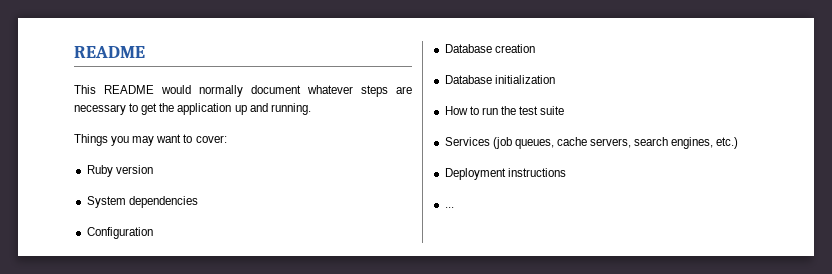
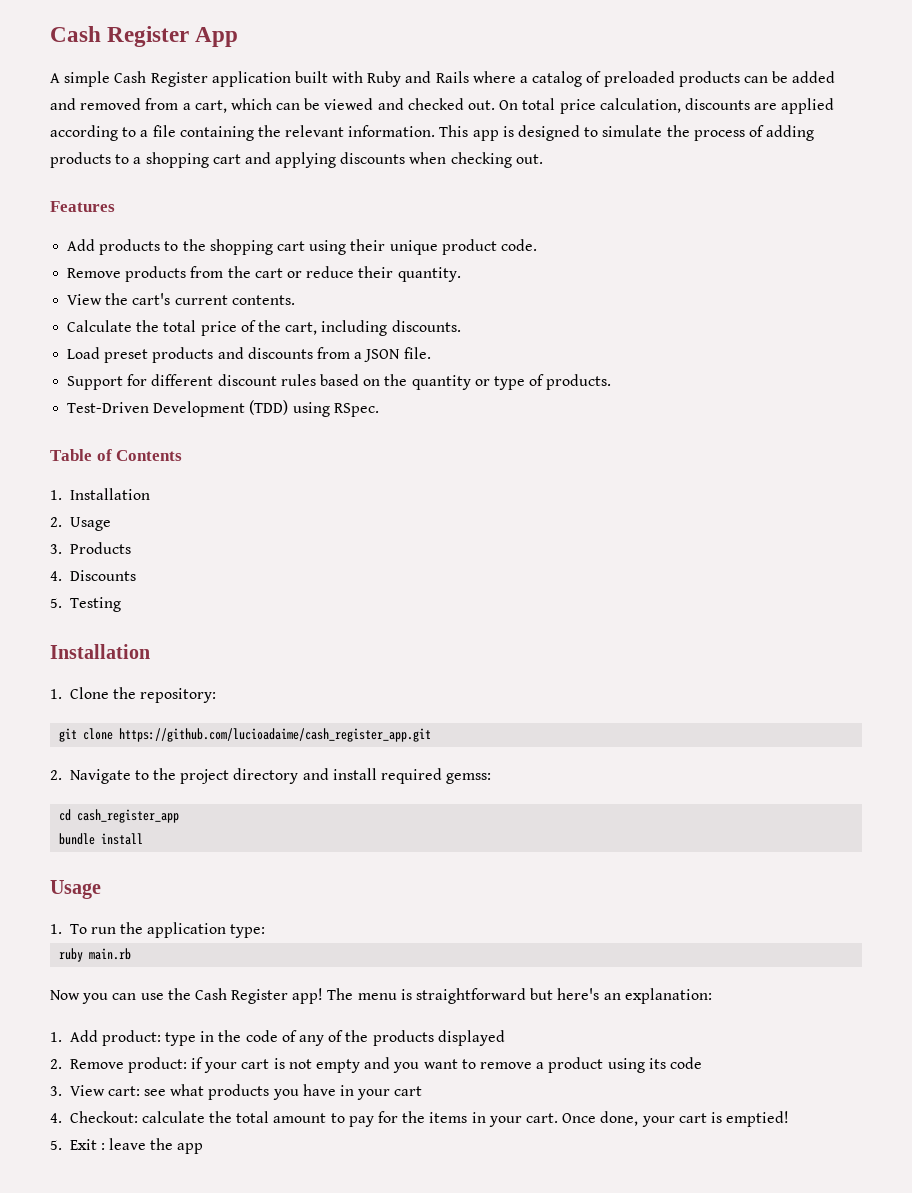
[74,46,145,58] [74,85,412,97] [74,103,311,115] [74,134,227,146] [86,165,153,177] [86,196,198,208] [86,227,153,239] [444,44,535,53] [444,75,555,84] [444,106,565,115] [444,137,739,149] [444,168,566,180] [444,207,454,208] README // This README would normally document whatever steps are necessary to get the application up and running. // Things you may want to cover: // Ruby version // System dependencies // Configuration // Database creation // Database initialization // How to run the test suite // Services (job queues, cache servers, search engines, etc.) // Deployment instructions // ... -> [50,26,239,47] [50,71,836,87] [50,98,835,114] [50,125,815,141] [50,152,543,168] [50,201,115,212] [67,239,537,255] [67,266,461,282] [67,293,295,305] [67,320,461,336] [67,347,431,363] [67,374,612,390] [67,400,379,417] [50,449,183,461] [50,488,150,500] [50,517,111,531] [50,542,131,554] [50,570,136,581] [50,597,121,612] [50,644,150,659] [50,687,217,703] [59,728,432,742] [50,768,492,784] [59,809,180,823] [59,833,144,845] [50,880,101,899] [50,922,266,938] [59,948,132,962] [50,988,712,1004] [50,1030,505,1046] [50,1057,702,1073] [50,1084,423,1100] [50,1111,790,1127] [50,1138,204,1154] Cash Register App // A simple Cash Register application built with Ruby and Rails where a catalog of preloaded products can be added and removed from a cart, which can be viewed and checked out. On total price calculation, discounts are applied according to a file containing the relevant information. This app is designed to simulate the process of adding products to a shopping cart and applying discounts when checking out. // Features // Add products to the shopping cart using their unique product code. // Remove products from the cart or reduce their quantity. // View the cart's current contents. // Calculate the total price of the cart, including discounts. // Load preset products and discounts from a JSON file. // Support for different discount rules based on the quantity or type of products. // Test-Driven Development (TDD) using RSpec. // Table of Contents // 1. Installation // 2. Usage // 3. Products // 4. Discounts // 5. Testing // Installation // 1. Clone the repository: // git clone https://github.com/lucioadaime/cash_register_app.git // 2. Navigate to the project directory and install required gemss: // cd cash_register_app // bundle install // Usage // 1. To run the application type: // ruby main.rb // Now you can use the Cash Register app! The menu is straightforward but here's an explanation: // 1. Add product: type in the code of any of the products displayed // 2. Remove product: if your cart is not empty and you want to remove a product using its code // 3. View cart: see what products you have in your cart // 4. Checkout: calculate the total amount to pay for the items in your cart. Once done, your cart is emptied! // 5. Exit : leave the app

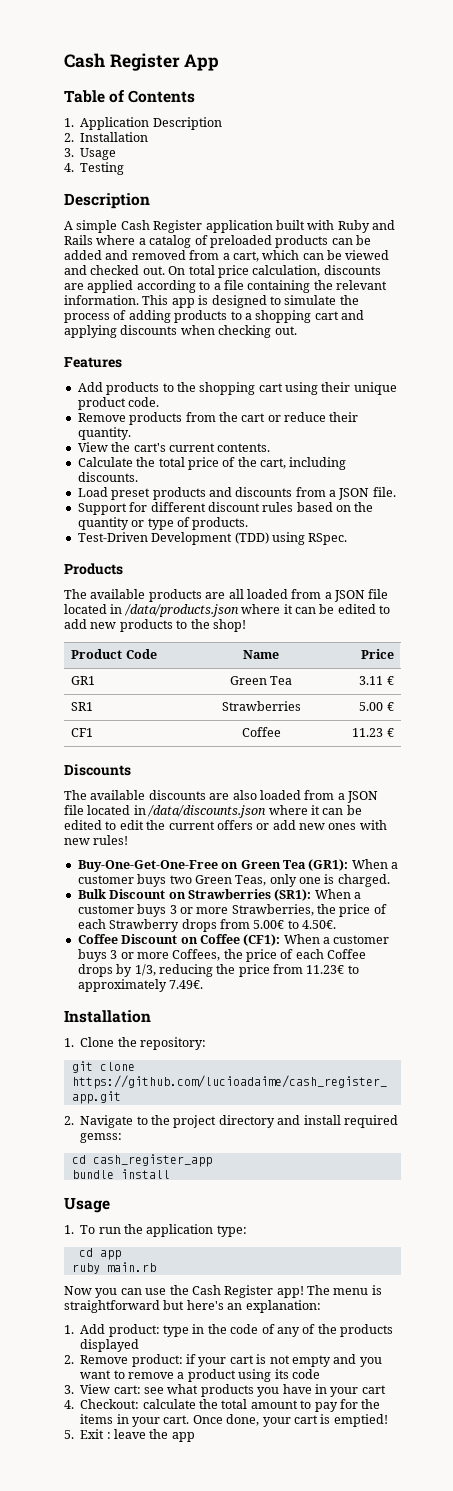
(239, 37) none -> [64,90,196,103] [64,117,222,130] [64,132,149,142] [64,148,117,160] [64,162,125,175] [64,193,150,209] // Table of Contents // 1. Application Description // 2. Installation // 3. Usage // 4. Testing // Description
[50,449,183,461] [50,488,150,500] [50,517,111,531] [50,542,131,554] [50,570,136,581] [50,597,121,612] Table of Contents // 1. Installation // 2. Usage // 3. Products // 4. Discounts // 5. Testing -> [64,563,123,575] [64,589,389,602] [64,604,390,617] [64,619,246,632] [71,649,157,659] [242,650,279,659] [360,649,394,659] [71,676,96,685] [229,676,293,685] [359,676,394,685] [71,702,94,711] [221,701,301,711] [359,702,394,711] [71,728,94,737] [241,727,281,737] [352,728,394,737] [64,764,131,776] [64,790,378,803] [64,805,362,818] [64,820,387,830] [64,835,129,845] [77,859,398,872] [77,874,390,887] [77,889,361,901] [77,904,387,917] [77,919,336,932] [77,934,390,946] [77,949,367,962] [77,964,359,977] [77,979,204,992] Products // The available products are all loaded from a JSON file located in /data/products.json where it can be edited to add new products to the shop! // Product Code | Name | Price // GR1 | Green Tea | 3.11 € // SR1 | Strawberries | 5.00 € // CF1 | Coffee | 11.23 € // Discounts // The available discounts are also loaded from a JSON file located in /data/discounts.json where it can be edited to edit the current offers or add new ones with new rules! // Buy-One-Get-One-Free on Green Tea (GR1): When a customer buys two Green Teas, only one is charged. // Bulk Discount on Strawberries (SR1): When a customer buys 3 or more Strawberries, the price of each Strawberry drops from 5.00€ to 4.50€. // Coffee Discount on Coffee (CF1): When a customer buys 3 or more Coffees, the price of each Coffee drops by 1/3, reducing the price from 11.23€ to approximately 7.49€.
(266, 931) none -> [78,1248,121,1260] // cd app

